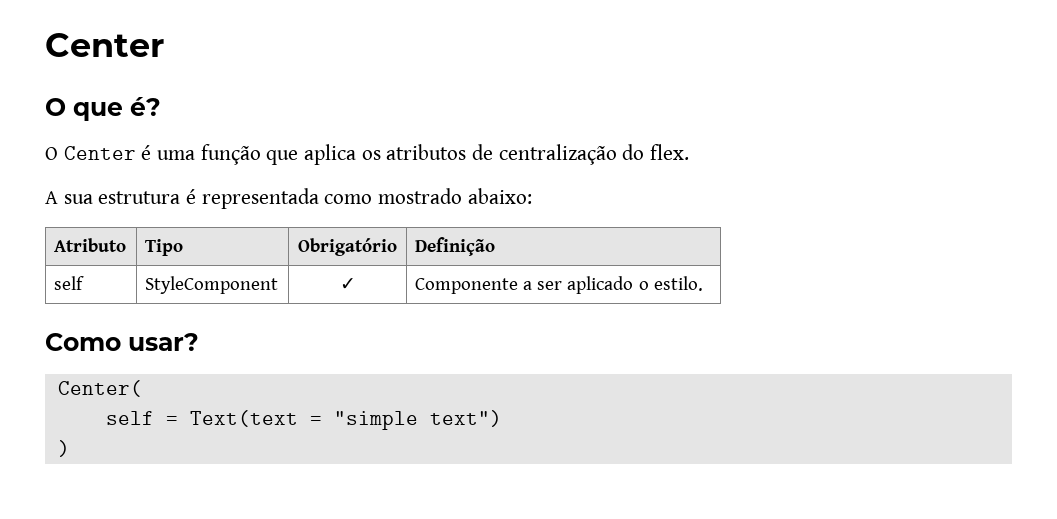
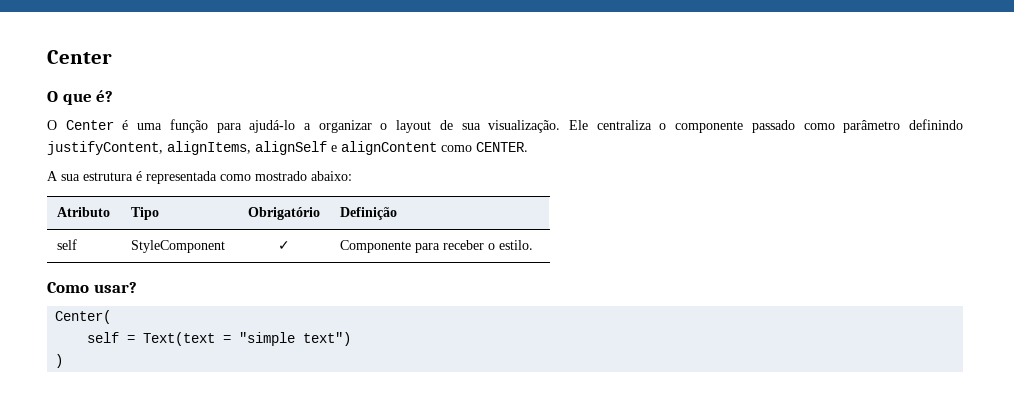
[266,144,690,165] que aplica os atributos de centralização do flex. -> [216,119,963,133] [47,141,528,155] para ajudá-lo a organizar o layout de sua visualização. Ele centraliza o componente passado como parâmetro definindo justifyContent, alignItems, alignSelf e alignContent como CENTER.
[523,276,634,294] a ser aplicado -> [415,240,485,253] para receber

